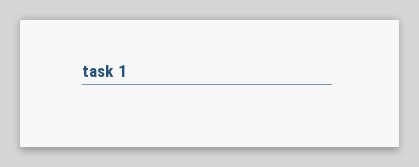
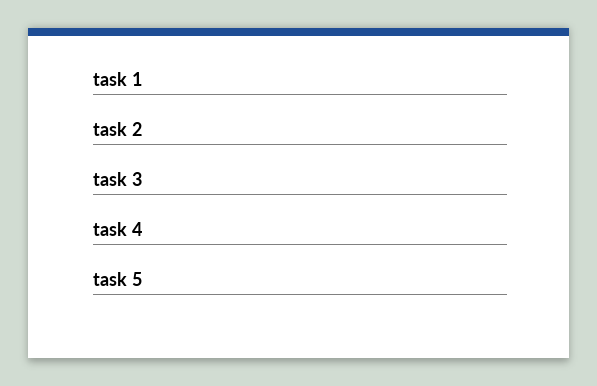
(127, 71) none -> [93,122,142,136] [93,172,142,186] [93,222,142,236] [93,272,142,286] // task 2 // task 3 // task 4 // task 5

